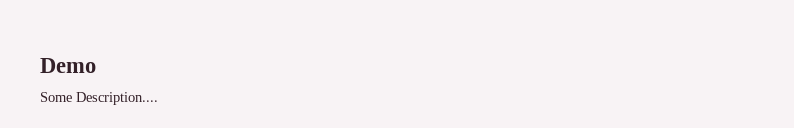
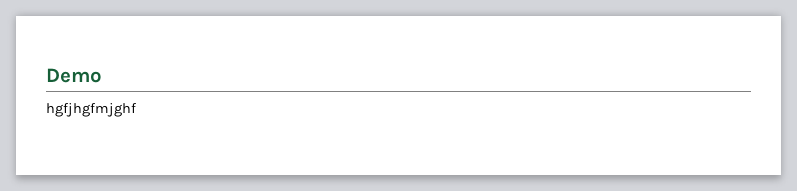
[40,92,158,105] Some Description.... -> [46,103,137,117] hgfjhgfmjghf

